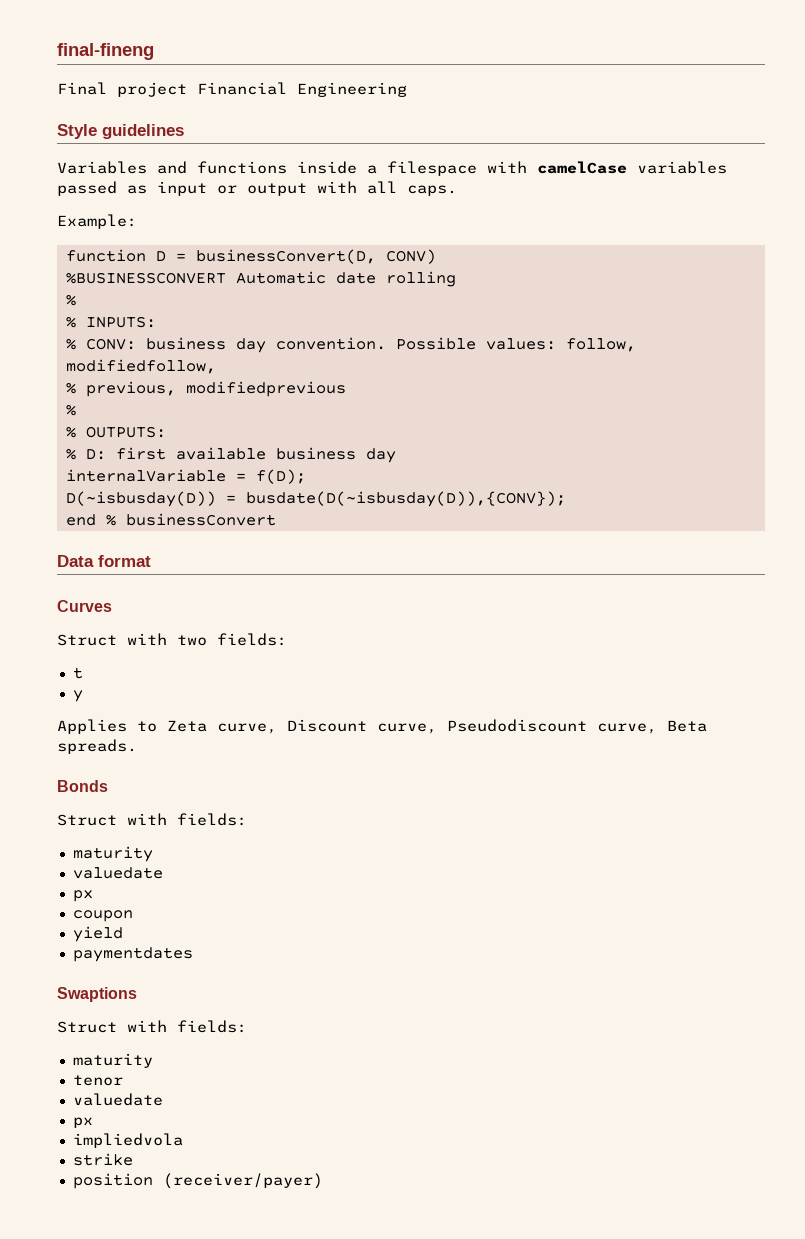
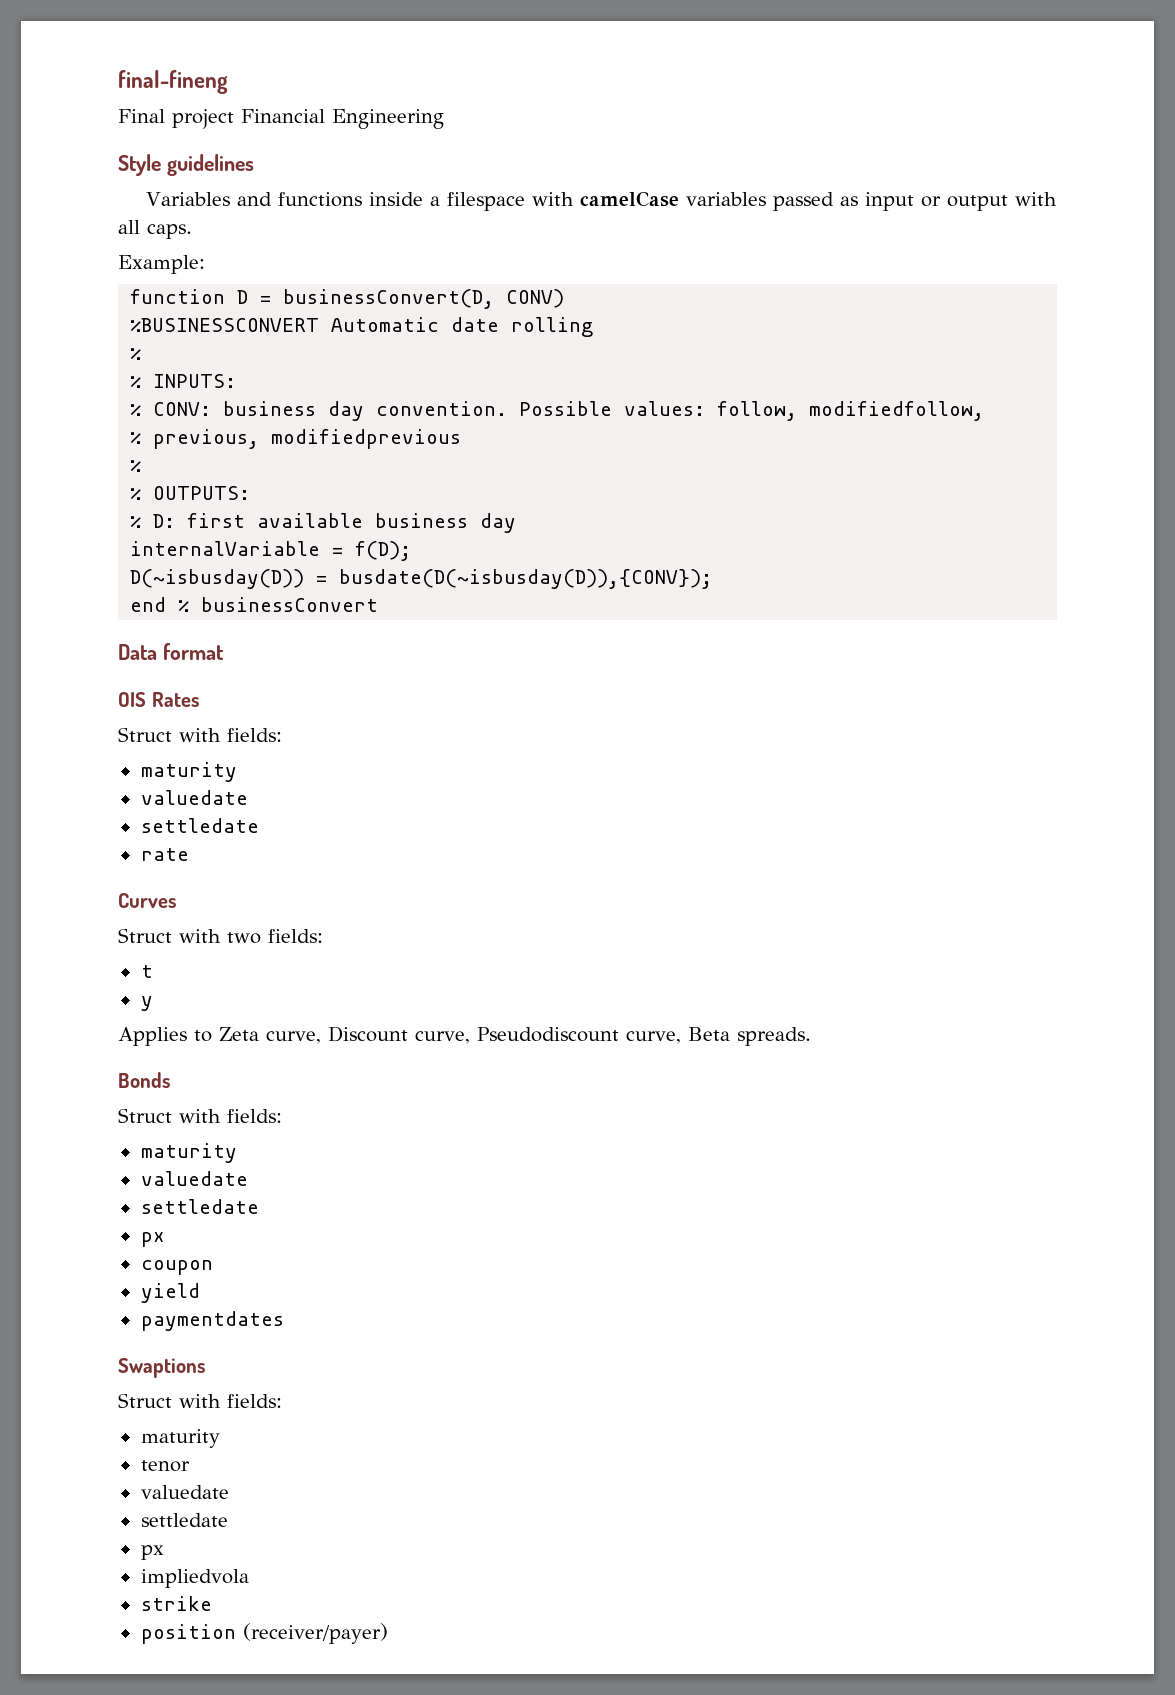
(151, 561) none -> [118,692,199,707] [118,727,282,742] [140,762,237,782] [140,790,248,805] [140,818,259,833] [140,848,189,861] // OIS Rates // Struct with fields: // maturity // valuedate // settledate // rate
(163, 873) none -> [140,1199,259,1214] // settledate
(163, 1099) none -> [140,1513,228,1527] // settledate

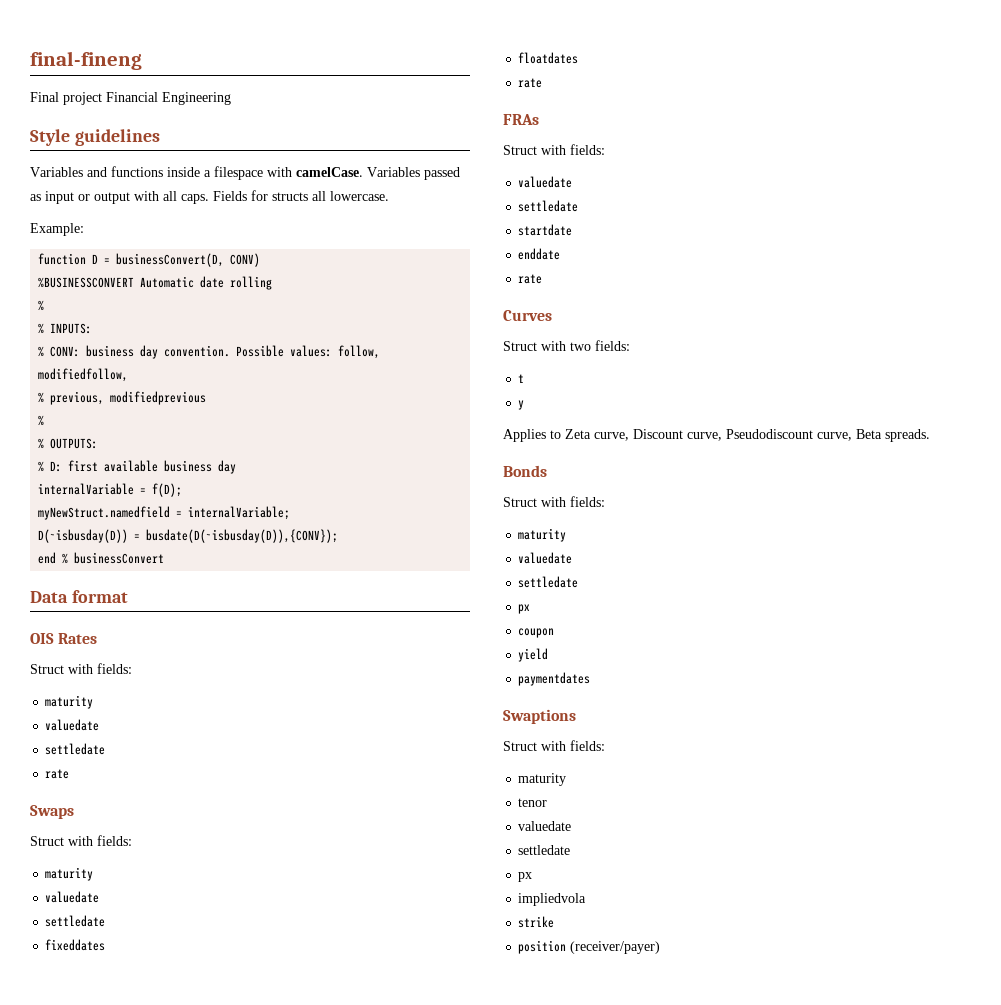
[579,191,766,207] camelCase variables -> [296,167,420,177] camelCase. Variables
(192, 231) none -> [213,190,389,201] Fields for structs all lowercase.
(412, 551) none -> [38,506,291,520] // myNewStruct.namedfield = internalVariable;
(189, 854) none -> [30,805,74,819] [30,835,132,846] [45,867,94,881] [45,891,100,903] [45,915,106,927] [45,939,106,951] [518,52,579,64] [518,78,543,88] [503,114,539,125] [503,144,605,155] [518,176,573,188] [518,200,579,212] [518,224,573,236] [518,248,561,260] [518,274,543,284] // Swaps // Struct with fields: // maturity // valuedate // settledate // fixeddates // floatdates // rate // FRAs // Struct with fields: // valuedate // settledate // startdate // enddate // rate

